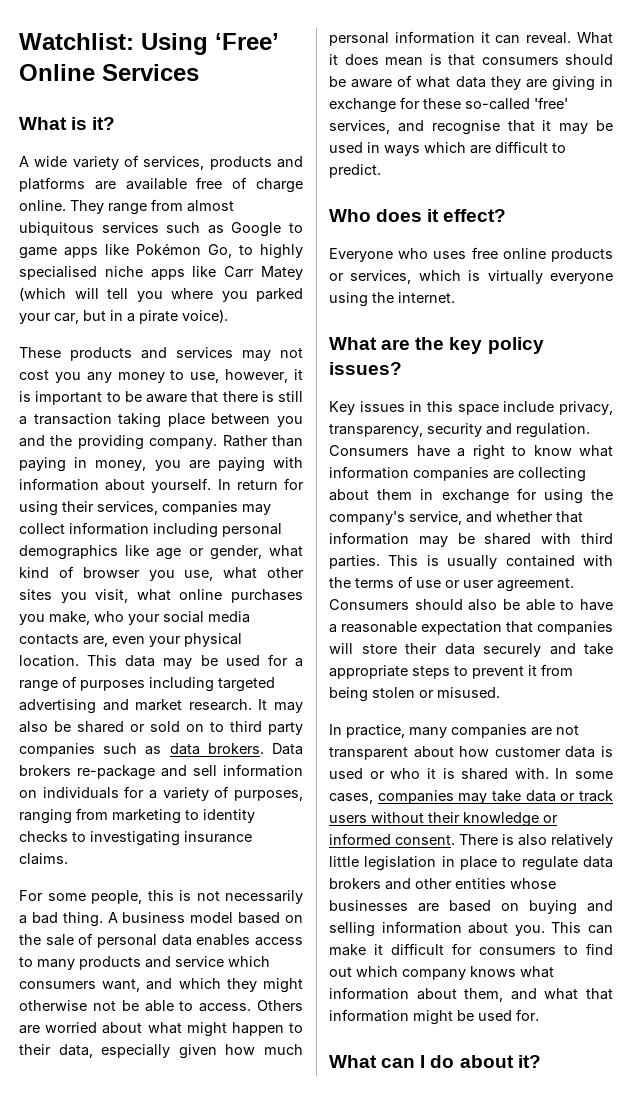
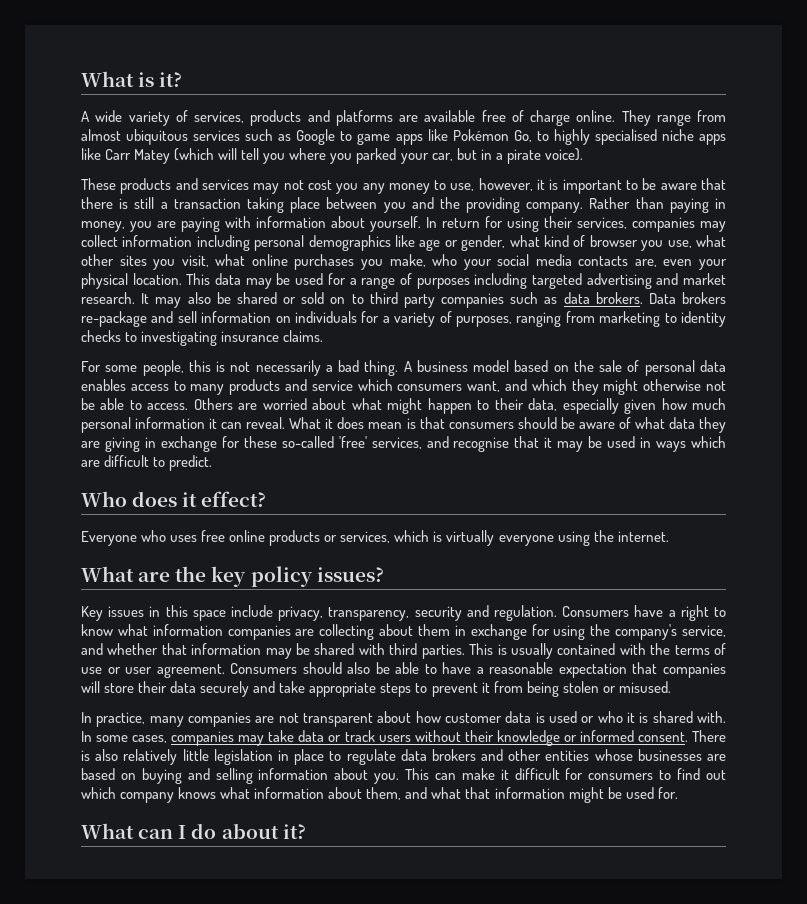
[19,33,279,55] [19,64,199,81] Watchlist: Using ‘Free’ Online Services // -> (81, 79) none

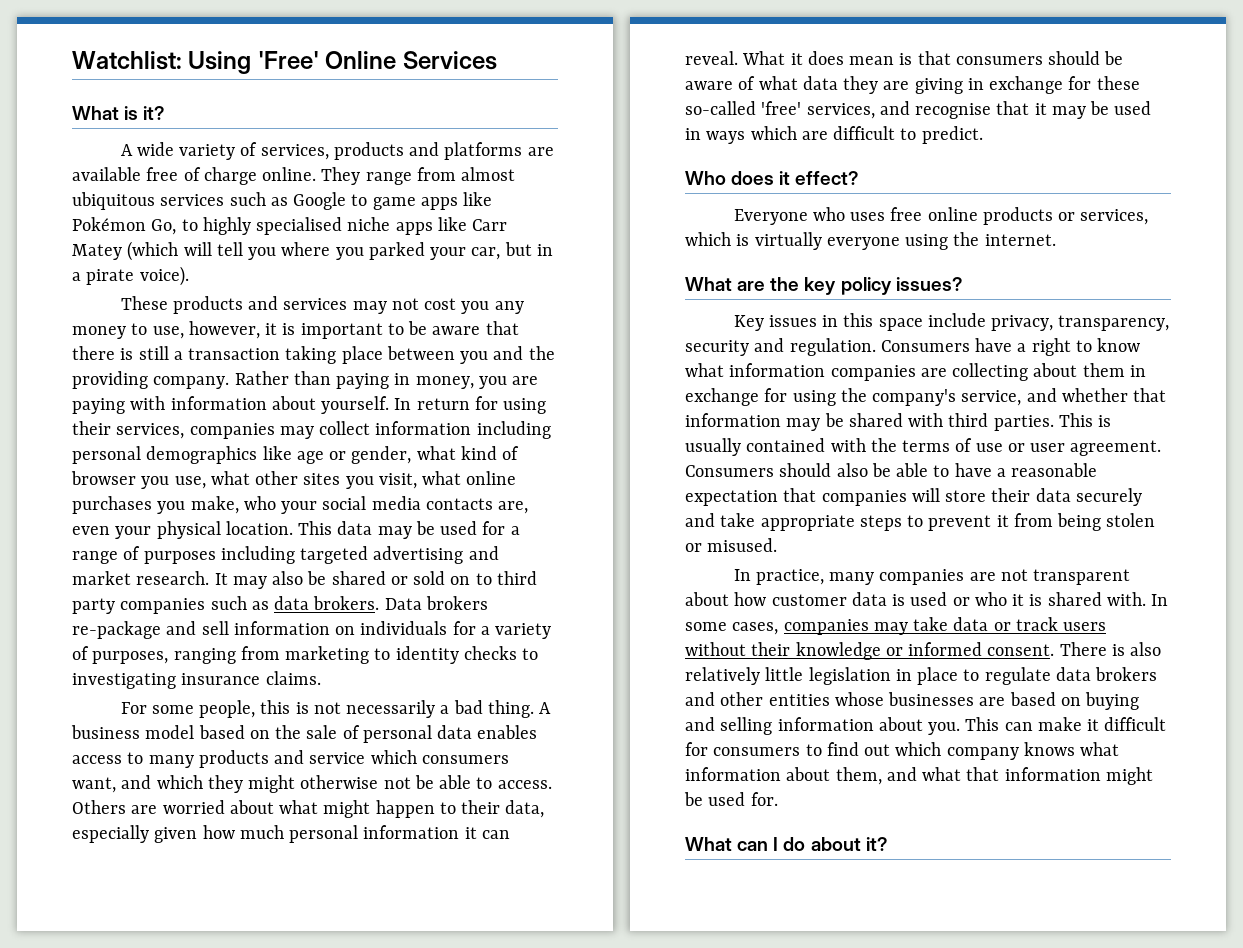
(81, 79) none -> [72,51,497,74] Watchlist: Using 'Free' Online Services //

